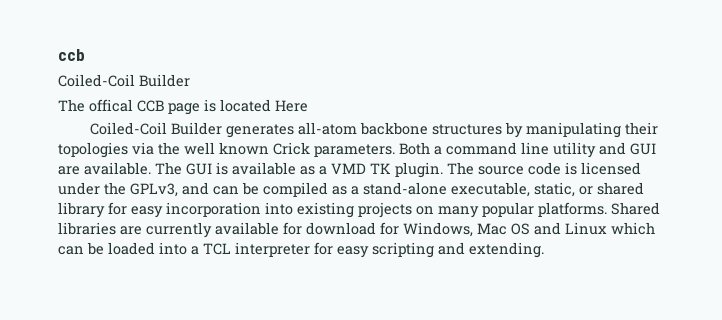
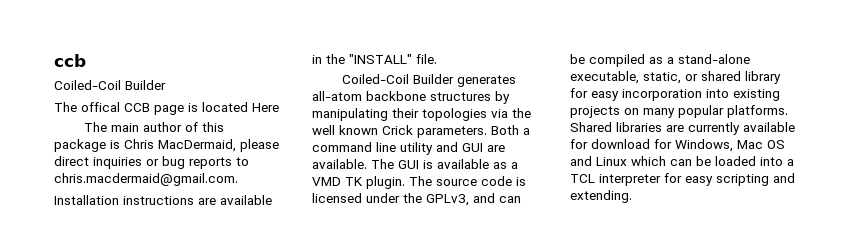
(308, 106) none -> [84,122,225,132] [54,139,279,152] [54,156,249,169] [54,173,238,186] [54,195,272,205] [312,54,437,64] // The main author of this package is Chris MacDermaid, please direct inquiries or bug reports to chris.macdermaid@gmail.com. // Installation instructions are available in the "INSTALL" file.

